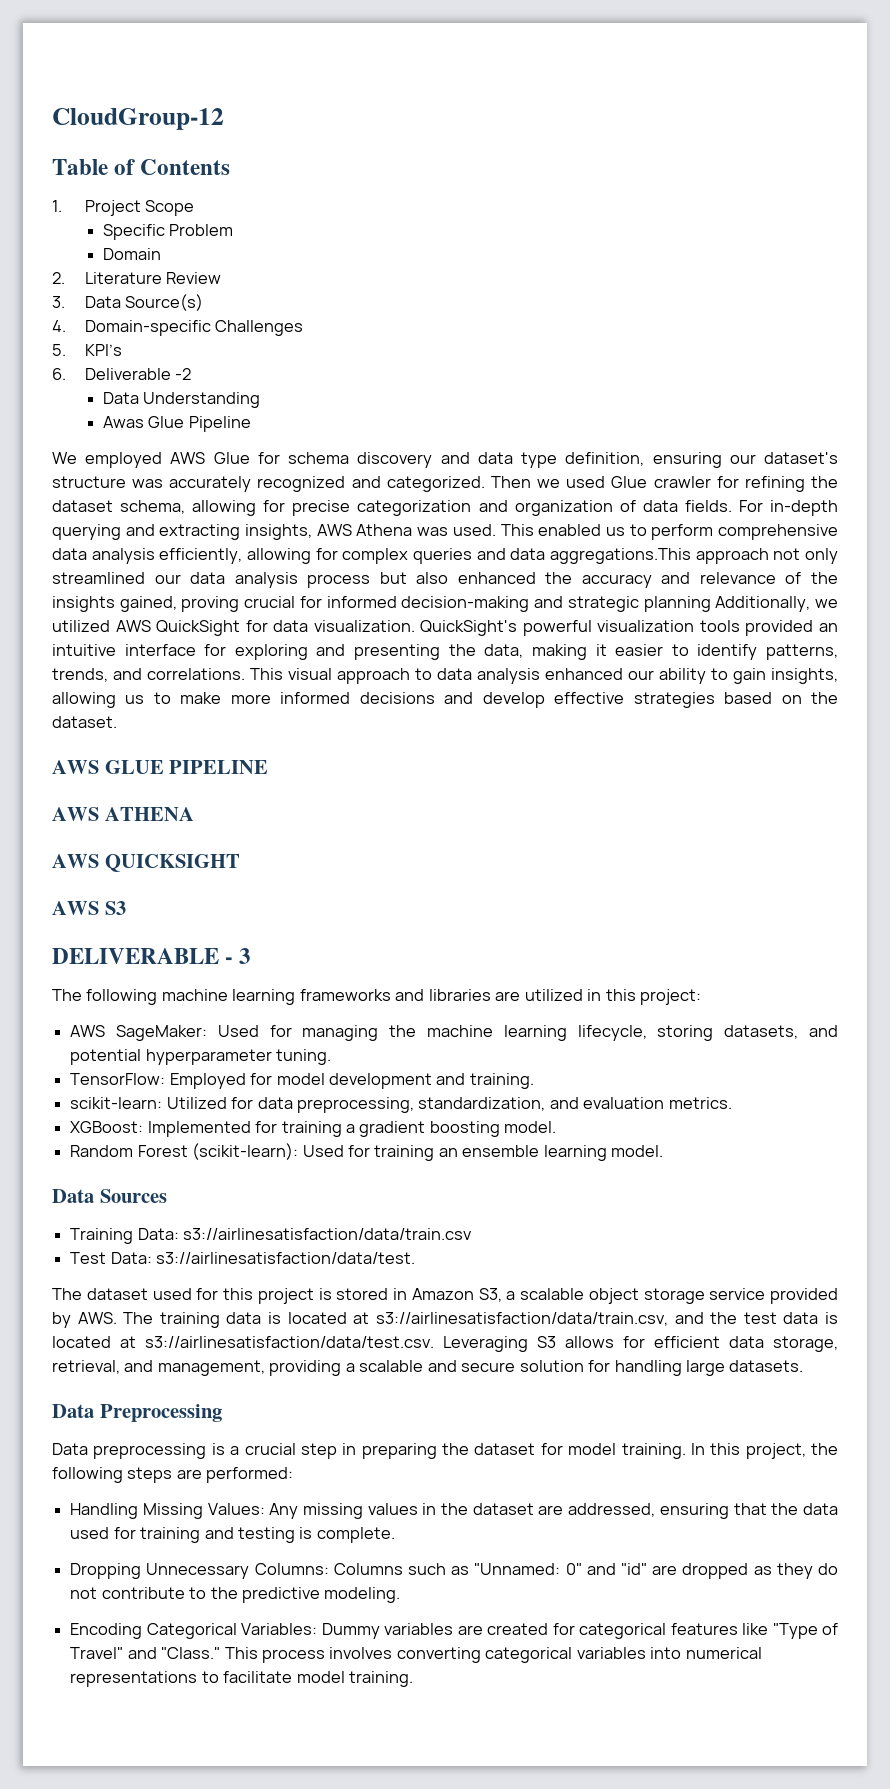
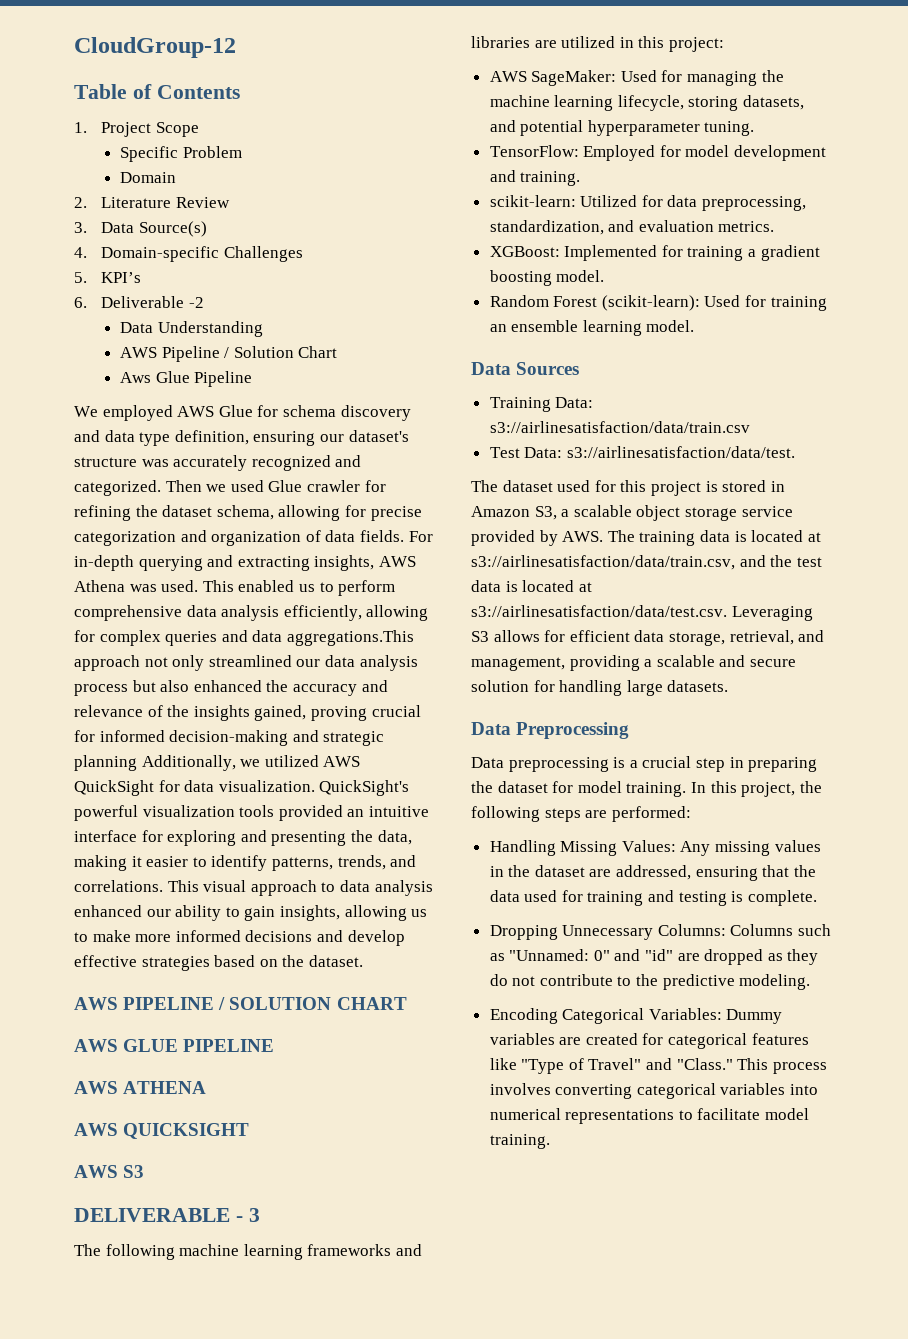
[102,416,144,428] Awas -> [119,346,338,362] [119,372,151,383] AWS Pipeline / Solution Chart // Aws
(117, 722) none -> [74,997,407,1010] // AWS PIPELINE / SOLUTION CHART

